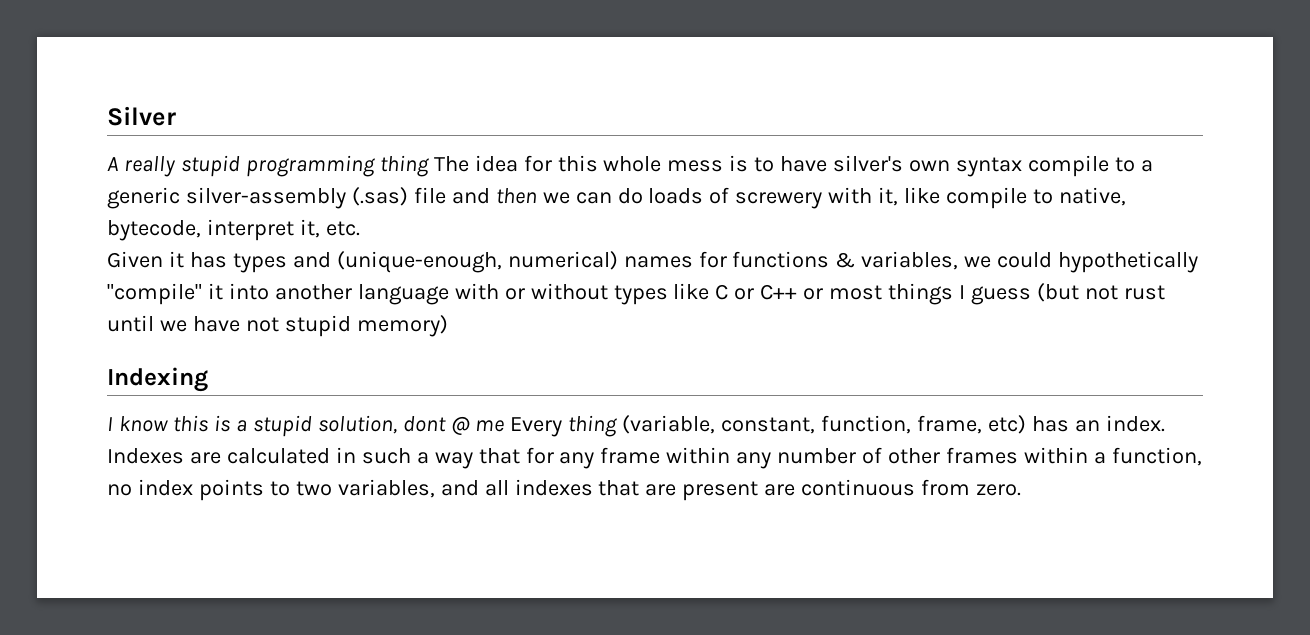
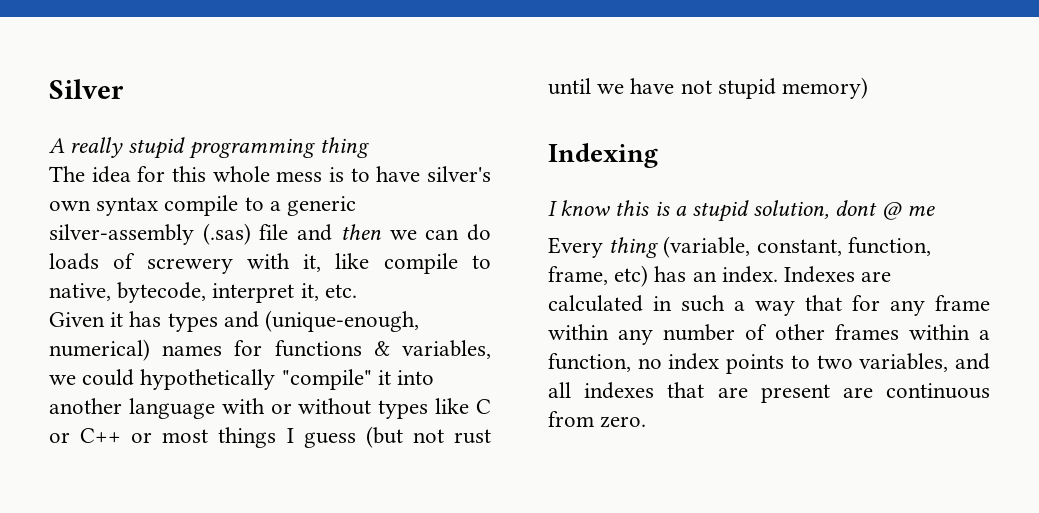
(429, 166) none -> (369, 147) //
(505, 426) none -> (935, 211) //

